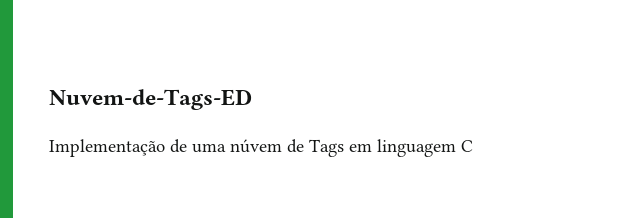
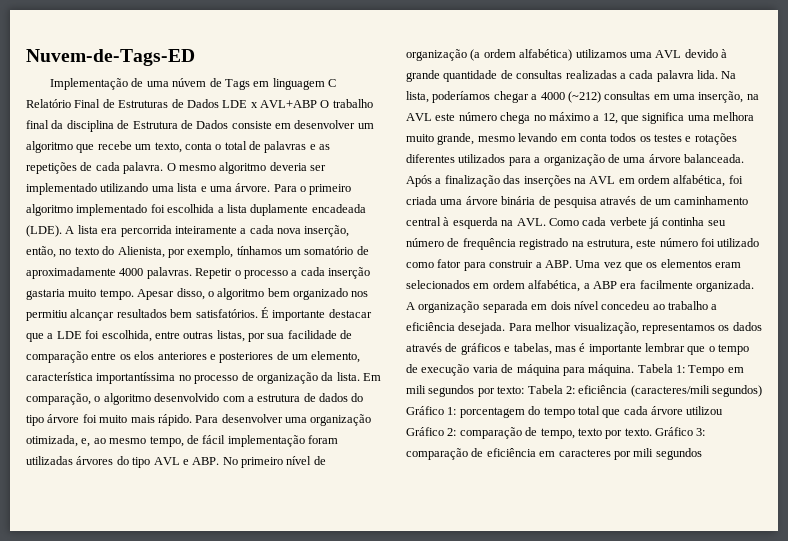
(473, 146) none -> [26,99,373,108] [26,120,374,132] [26,141,331,153] [26,162,326,174] [26,183,352,195] [26,204,366,216] [26,225,350,237] [26,246,369,258] [26,267,370,279] [26,288,369,300] [26,307,372,321] [26,330,353,342] [26,351,361,363] [26,372,381,384] [26,393,364,405] [26,414,372,426] [26,435,338,447] [26,456,326,468] [406,49,727,61] [406,70,737,82] [406,91,759,103] [406,112,755,124] [406,133,737,145] [406,154,744,166] [406,175,743,187] [406,196,749,208] [406,217,726,229] [406,238,760,250] [406,259,742,271] [406,280,754,292] [406,301,718,313] [406,322,762,334] [406,343,750,355] [406,364,744,376] [406,385,762,397] [406,406,724,418] [406,427,706,439] [406,448,702,460] Relatório Final de Estruturas de Dados LDE x AVL+ABP O trabalho final da disciplina de Estrutura de Dados consiste em desenvolver um algoritmo que recebe um texto, conta o total de palavras e as repetições de cada palavra. O mesmo algoritmo deveria ser implementado utilizando uma lista e uma árvore. Para o primeiro algoritmo implementado foi escolhida a lista duplamente encadeada (LDE). A lista era percorrida inteiramente a cada nova inserção, então, no texto do Alienista, por exemplo, tínhamos um somatório de aproximadamente 4000 palavras. Repetir o processo a cada inserção gastaria muito tempo. Apesar disso, o algoritmo bem organizado nos permitiu alcançar resultados bem satisfatórios. É importante destacar que a LDE foi escolhida, entre outras listas, por sua facilidade de comparação entre os elos anteriores e posteriores de um elemento, característica importantíssima no processo de organização da lista. Em comparação, o algoritmo desenvolvido com a estrutura de dados do tipo árvore foi muito mais rápido. Para desenvolver uma organização otimizada, e, ao mesmo tempo, de fácil implementação foram utilizadas árvores do tipo AVL e ABP. No primeiro nível de organização (a ordem alfabética) utilizamos uma AVL devido à grande quantidade de consultas realizadas a cada palavra lida. Na lista, poderíamos chegar a 4000 (~212) consultas em uma inserção, na AVL este número chega no máximo a 12, que significa uma melhora muito grande, mesmo levando em conta todos os testes e rotações diferentes utilizados para a organização de uma árvore balanceada. Após a finalização das inserções na AVL em ordem alfabética, foi criada uma árvore binária de pesquisa através de um caminhamento central à esquerda na AVL. Como cada verbete já continha seu número de frequência registrado na estrutura, este número foi utilizado como fator para construir a ABP. Uma vez que os elementos eram selecionados em ordem alfabética, a ABP era facilmente organizada. A organização separada em dois nível concedeu ao trabalho a eficiência desejada. Para melhor visualização, representamos os dados através de gráficos e tabelas, mas é importante lembrar que o tempo de execução varia de máquina para máquina. Tabela 1: Tempo em mili segundos por texto: Tabela 2: eficiência (caracteres/mili segundos) Gráfico 1: porcentagem do tempo total que cada árvore utilizou Gráfico 2: comparação de tempo, texto por texto. Gráfico 3: comparação de eficiência em caracteres por mili segundos

